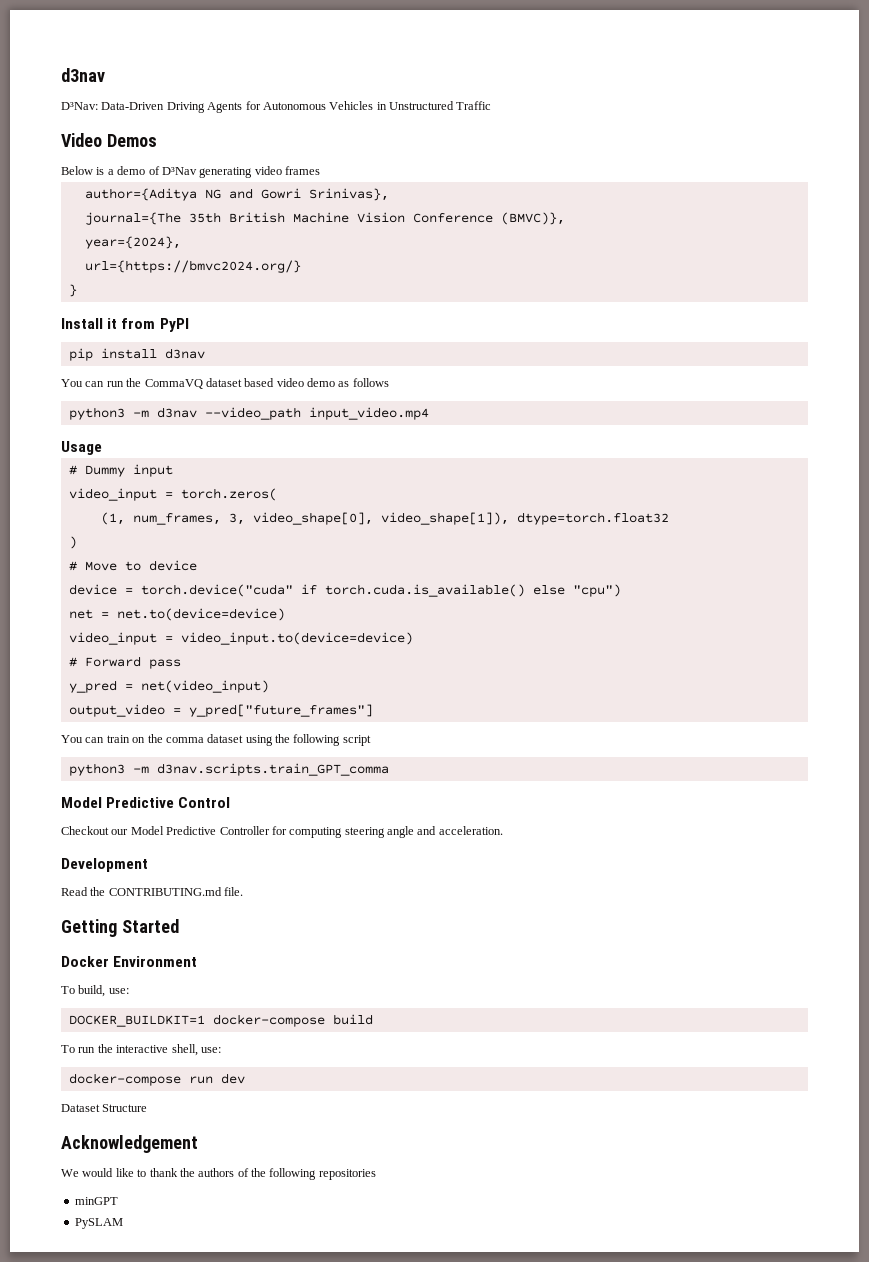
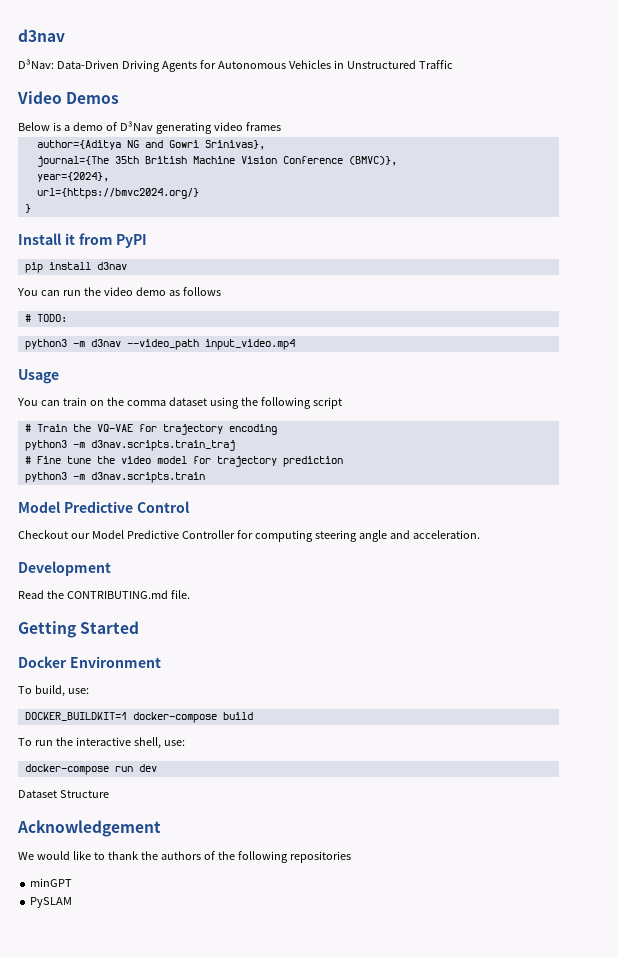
[144,378,275,389] CommaVQ dataset based -> (101, 291) none
(389, 382) none -> [24,314,67,322] // # TODO:
[68,464,173,477] [68,488,277,501] [100,512,669,525] [68,536,77,549] [68,560,197,571] [68,584,621,597] [68,608,285,621] [68,632,413,645] [68,656,181,669] [68,680,269,693] [68,704,373,717] // # Dummy input // video_input = torch.zeros( // (1, num_frames, 3, video_shape[0], video_shape[1]), dtype=torch.float32 // ) // # Move to device // device = torch.device("cuda" if torch.cuda.is_available() else "cpu") // net = net.to(device=device) // video_input = video_input.to(device=device) // # Forward pass // y_pred = net(video_input) // output_video = y_pred["future_frames"] -> (59, 376) none
[68,763,389,776] python3 -m d3nav.scripts.train_GPT_comma -> [24,424,277,435] [24,440,235,451] [24,456,343,467] [24,472,205,483] # Train the VQ-VAE for trajectory encoding // python3 -m d3nav.scripts.train_traj // # Fine tune the video model for trajectory prediction // python3 -m d3nav.scripts.train

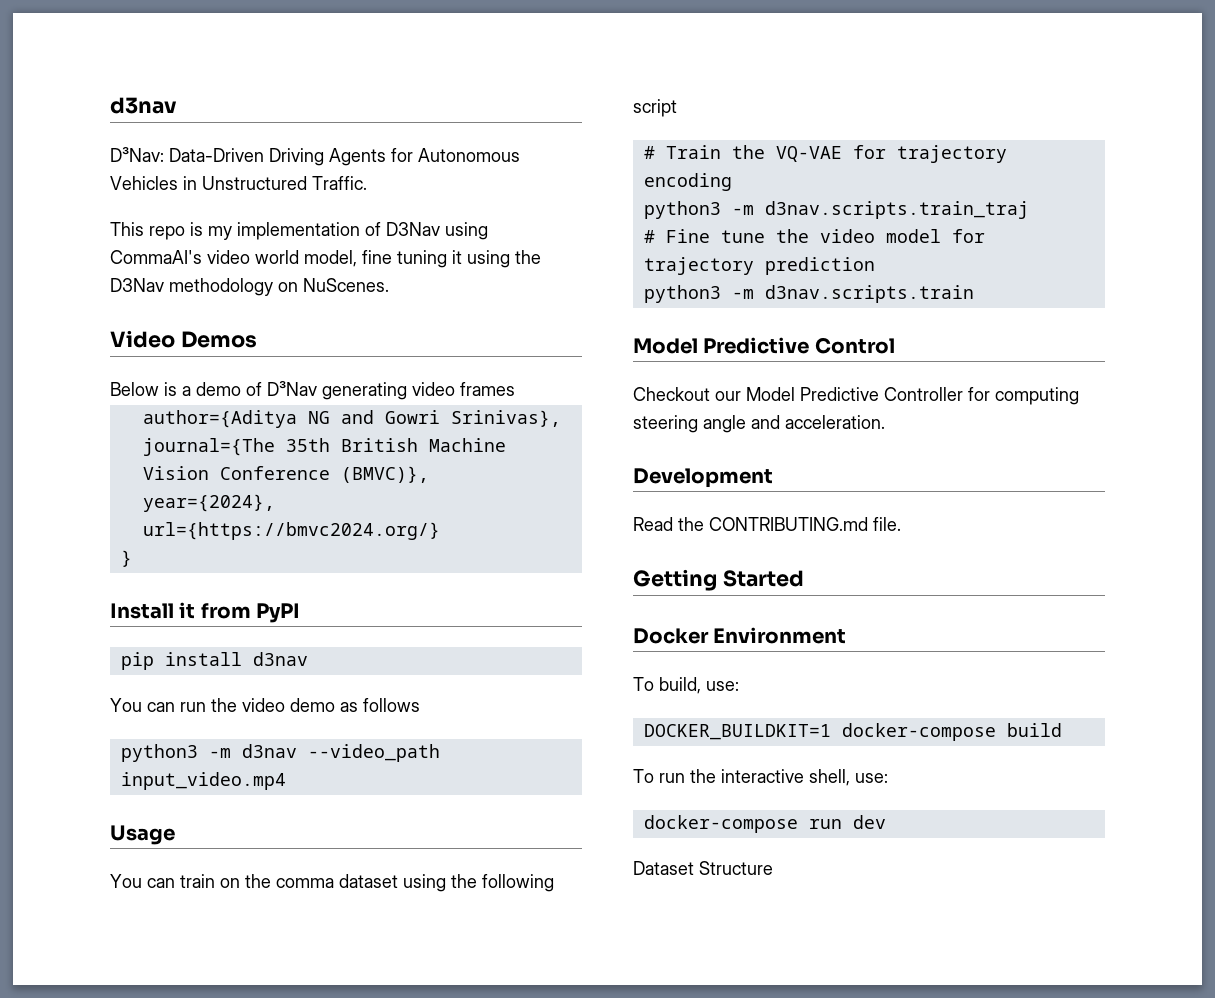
[418,60,453,69] Traffic -> [312,176,367,190] [110,222,488,240] [110,250,541,268] [110,278,389,296] Traffic. // This repo is my implementation of D3Nav using CommaAI's video world model, fine tuning it using the D3Nav methodology on NuScenes.
[24,314,67,322] // # TODO: -> (420, 705) none
[17,820,161,837] [18,851,351,863] [30,878,73,887] [30,897,73,908] // Acknowledgement // We would like to thank the authors of the following repositories // minGPT // PySLAM -> (773, 868) none

